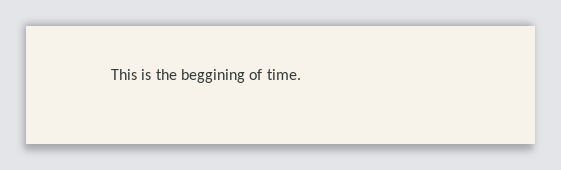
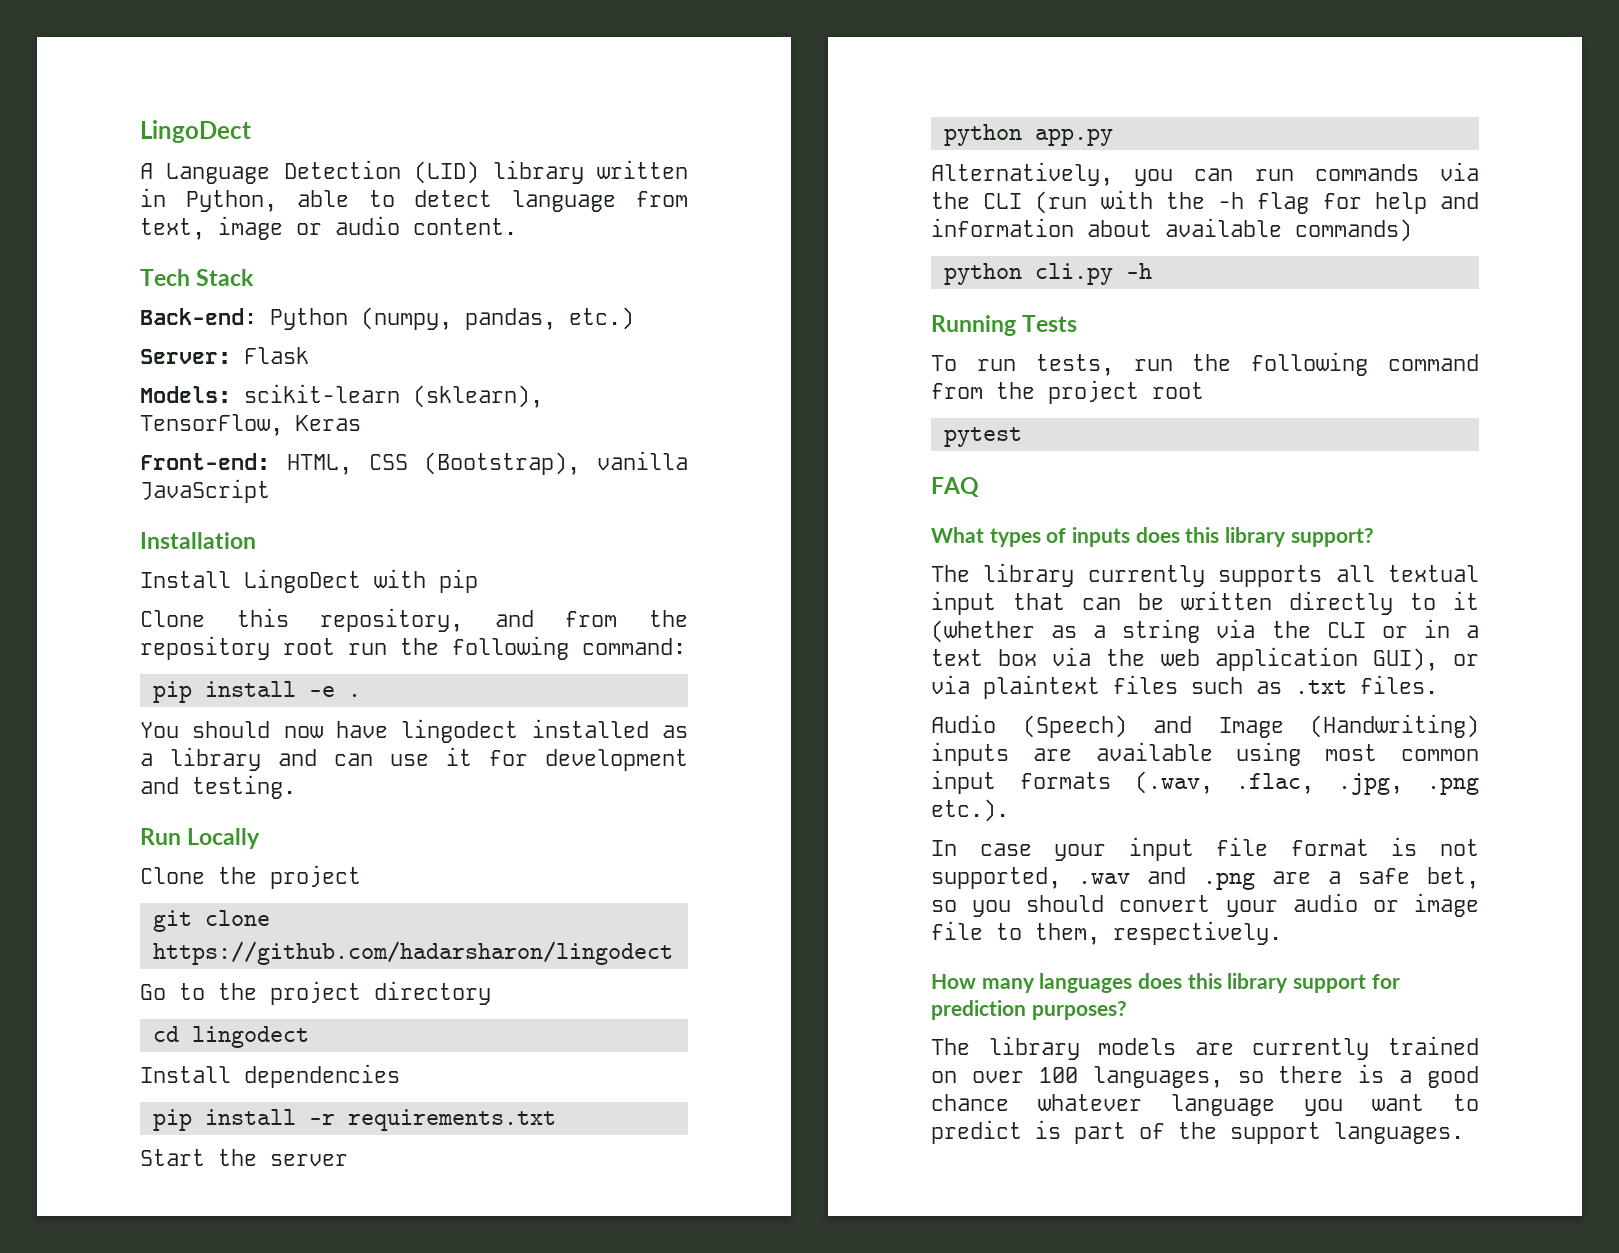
[111,69,301,83] This is the beggining of time. -> [140,120,251,143] [140,160,688,184] [140,188,688,212] [140,216,517,240] [140,269,255,286] [140,307,634,330] [140,347,309,364] [140,384,543,408] [140,414,361,436] [140,451,688,475] [140,479,270,503] [140,532,256,549] [140,569,478,593] [140,608,688,632] [140,636,686,660] [152,681,361,703] [140,719,688,743] [140,747,688,771] [140,775,296,799] [140,828,261,849] [140,865,361,889] [152,910,270,932] [152,941,673,965] [140,981,491,1005] [152,1026,309,1048] [140,1064,400,1088] [152,1109,556,1131] [140,1149,348,1166] [943,124,1113,146] [931,162,1479,186] [931,190,1479,214] [931,218,1412,242] [943,263,1152,285] [931,315,1078,336] [931,352,1479,376] [931,380,1204,404] [943,427,1022,447] [931,477,979,497] [931,527,1374,547] [931,563,1479,587] [931,591,1479,615] [931,619,1479,643] [931,647,1479,671] [931,675,1438,699] [931,714,1479,738] [931,742,1479,766] [931,770,1479,795] [931,799,1009,822] [931,837,1479,861] [931,867,1479,890] [931,893,1479,917] [931,921,1282,945] [931,973,1400,993] [931,1000,1127,1020] [931,1036,1479,1060] [931,1064,1479,1088] [931,1094,1479,1116] [931,1120,1464,1144] LingoDect // A Language Detection (LID) library written in Python, able to detect language from text, image or audio content. // Tech Stack // Back-end: Python (numpy, pandas, etc.) // Server: Flask // Models: scikit-learn (sklearn), TensorFlow, Keras // Front-end: HTML, CSS (Bootstrap), vanilla JavaScript // Installation // Install LingoDect with pip // Clone this repository, and from the repository root run the following command: // pip install -e . // You should now have lingodect installed as a library and can use it for development and testing. // Run Locally // Clone the project // git clone https://github.com/hadarsharon/lingodect // Go to the project directory // cd lingodect // Install dependencies // pip install -r requirements.txt // Start the server // python app.py // Alternatively, you can run commands via the CLI (run with the -h flag for help and information about available commands) // python cli.py -h // Running Tests // To run tests, run the following command from the project root // pytest // FAQ // What types of inputs does this library support? // The library currently supports all textual input that can be written directly to it (whether as a string via the CLI or in a text box via the web application GUI), or via plaintext files such as .txt files. // Audio (Speech) and Image (Handwriting) inputs are available using most common input formats (.wav, .flac, .jpg, .png etc.). // In case your input file format is not supported, .wav and .png are a safe bet, so you should convert your audio or image file to them, respectively. // How many languages does this library support for prediction purposes? // The library models are currently trained on over 100 languages, so there is a good chance whatever language you want to predict is part of the support languages.

